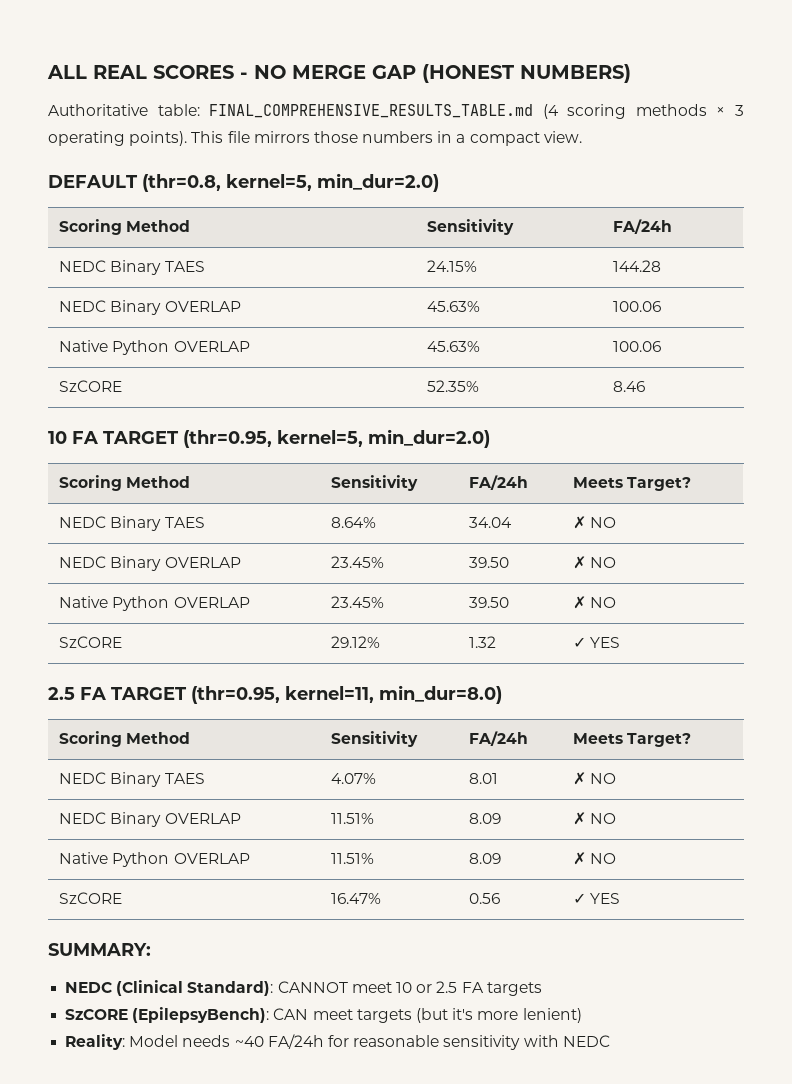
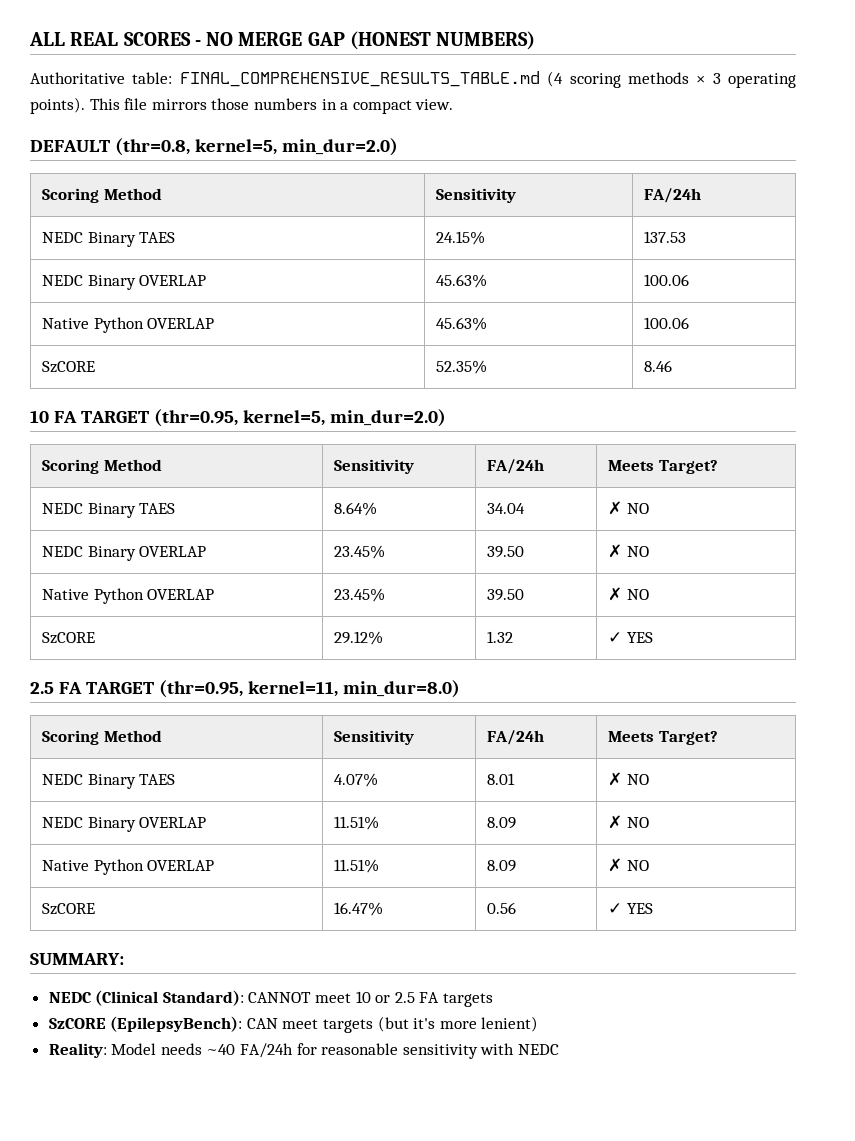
[613,260,662,272] 144.28 -> [644,231,687,243] 137.53

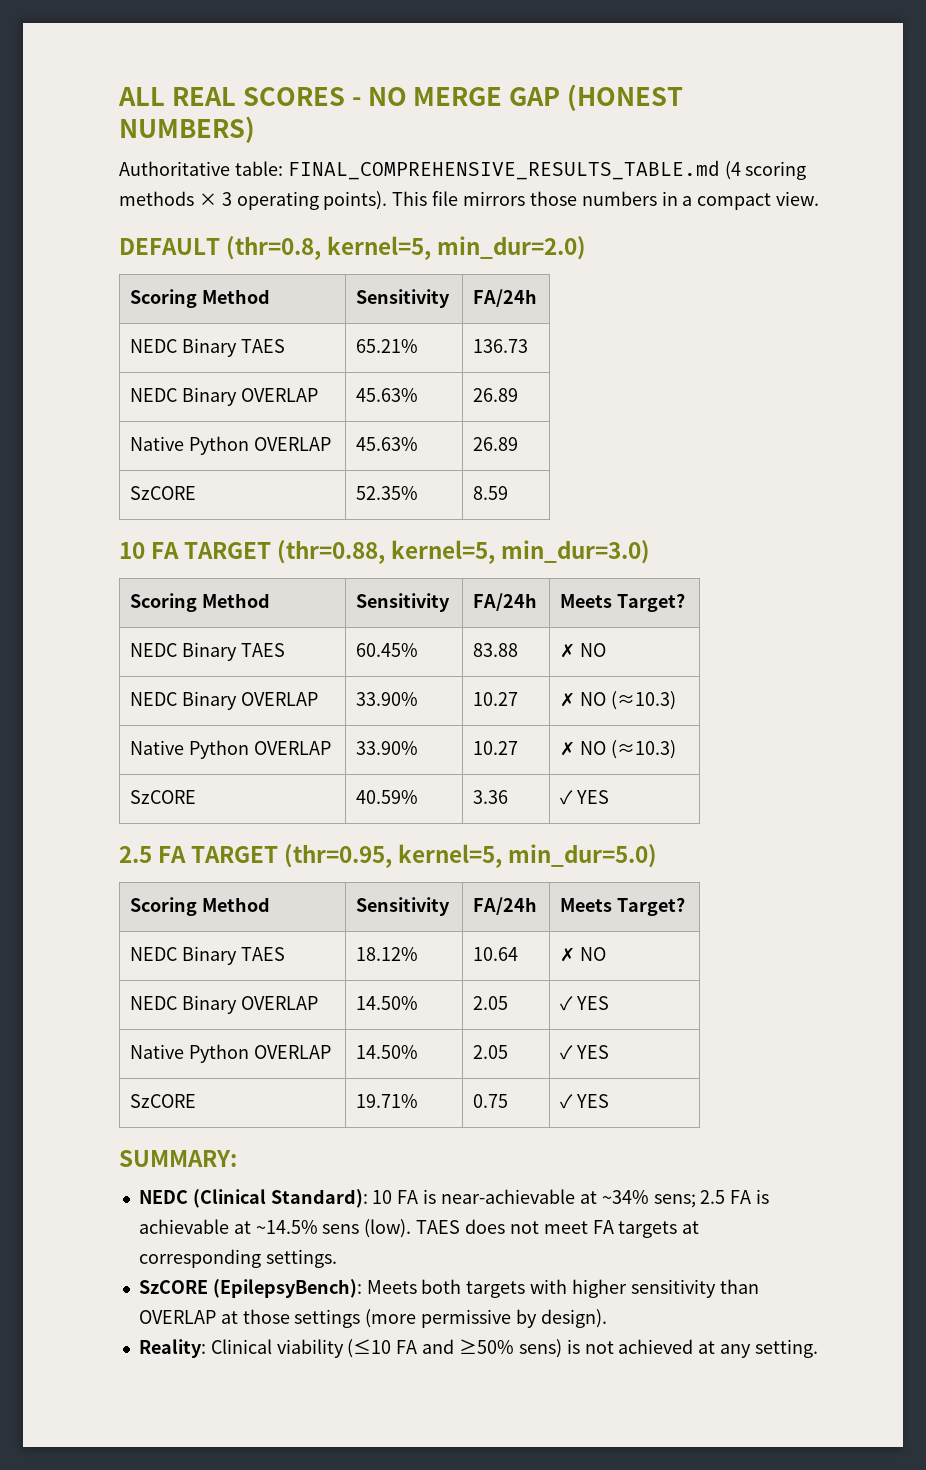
[436,231,486,245] [644,231,687,243] 24.15% | 137.53 -> [356,339,419,353] [473,339,529,353] 65.21% | 136.73
[644,274,690,286] 100.06 -> [473,388,519,402] 26.89
[644,317,690,329] 100.06 -> [473,437,519,451] 26.89
[644,360,673,372] 8.46 -> [473,486,509,500] 8.59
[153,409,446,427] [42,459,162,474] [334,459,415,474] [487,459,545,474] [608,460,718,474] [42,503,176,518] [334,502,378,516] [487,503,526,514] [608,501,649,515] [42,546,207,561] [334,545,386,559] [487,546,525,558] [608,544,649,558] [42,588,215,604] [334,588,386,602] [487,589,525,601] [608,587,649,601] [42,632,96,644] [334,631,384,645] [487,631,514,643] (thr=0.95, kernel=5, min_dur=2.0) // Scoring Method | Sensitivity | FA/24h | Meets Target? // NEDC Binary TAES | 8.64% | 34.04 | ✗ NO // NEDC Binary OVERLAP | 23.45% | 39.50 | ✗ NO // Native Python OVERLAP | 23.45% | 39.50 | ✗ NO // SzCORE | 29.12% | 1.32 -> [277,540,651,564] [130,593,271,612] [356,593,451,612] [473,593,538,611] [560,593,686,612] [130,642,285,661] [356,643,419,657] [473,643,519,657] [560,643,607,658] [130,691,318,710] [356,692,419,706] [473,692,519,706] [560,691,676,710] [130,740,331,759] [356,741,419,755] [473,741,519,755] [560,740,676,759] [130,790,197,804] [356,790,419,804] [473,790,509,804] (thr=0.88, kernel=5, min_dur=3.0) // Scoring Method | Sensitivity | FA/24h | Meets Target? // NEDC Binary TAES | 60.45% | 83.88 | ✗ NO // NEDC Binary OVERLAP | 33.90% | 10.27 | ✗ NO (≈10.3) // Native Python OVERLAP | 33.90% | 10.27 | ✗ NO (≈10.3) // SzCORE | 40.59% | 3.36
[247,680,460,698] [42,730,162,745] [334,730,415,745] [487,730,545,745] [608,731,718,745] [42,774,176,789] [334,773,379,787] [487,773,516,785] [608,772,649,786] [42,817,207,832] [334,816,380,830] [487,817,517,829] [608,815,649,829] [42,859,215,875] [334,859,380,873] [487,860,517,872] [608,858,649,872] [42,903,96,915] [334,902,384,916] [487,902,517,914] kernel=11, min_dur=8.0) // Scoring Method | Sensitivity | FA/24h | Meets Target? // NEDC Binary TAES | 4.07% | 8.01 | ✗ NO // NEDC Binary OVERLAP | 11.51% | 8.09 | ✗ NO // Native Python OVERLAP | 11.51% | 8.09 | ✗ NO // SzCORE | 16.47% | 0.56 -> [398,844,658,868] [130,897,271,916] [356,897,451,916] [473,897,538,915] [560,897,686,916] [130,946,285,965] [356,947,419,961] [473,947,519,961] [560,947,607,962] [130,995,318,1014] [356,996,419,1010] [473,996,509,1010] [560,996,610,1011] [130,1044,331,1063] [356,1045,419,1059] [473,1045,509,1059] [560,1045,610,1060] [130,1094,197,1108] [356,1094,419,1108] [473,1094,509,1108] kernel=5, min_dur=5.0) // Scoring Method | Sensitivity | FA/24h | Meets Target? // NEDC Binary TAES | 18.12% | 10.64 | ✗ NO // NEDC Binary OVERLAP | 14.50% | 2.05 | ✓ YES // Native Python OVERLAP | 14.50% | 2.05 | ✓ YES // SzCORE | 19.71% | 0.75
[248,991,494,1007] [48,1016,539,1033] [48,1043,560,1059] CANNOT meet 10 or 2.5 FA targets // SzCORE (EpilepsyBench): CAN meet targets (but it's more lenient) // Reality: Model needs ~40 FA/24h for reasonable sensitivity with NEDC -> [372,1189,770,1208] [138,1219,700,1238] [138,1249,337,1268] [138,1279,759,1298] [138,1309,607,1328] [138,1339,818,1358] 10 FA is near-achievable at ~34% sens; 2.5 FA is achievable at ~14.5% sens (low). TAES does not meet FA targets at corresponding settings. // SzCORE (EpilepsyBench): Meets both targets with higher sensitivity than OVERLAP at those settings (more permissive by design). // Reality: Clinical viability (≤10 FA and ≥50% sens) is not achieved at any setting.

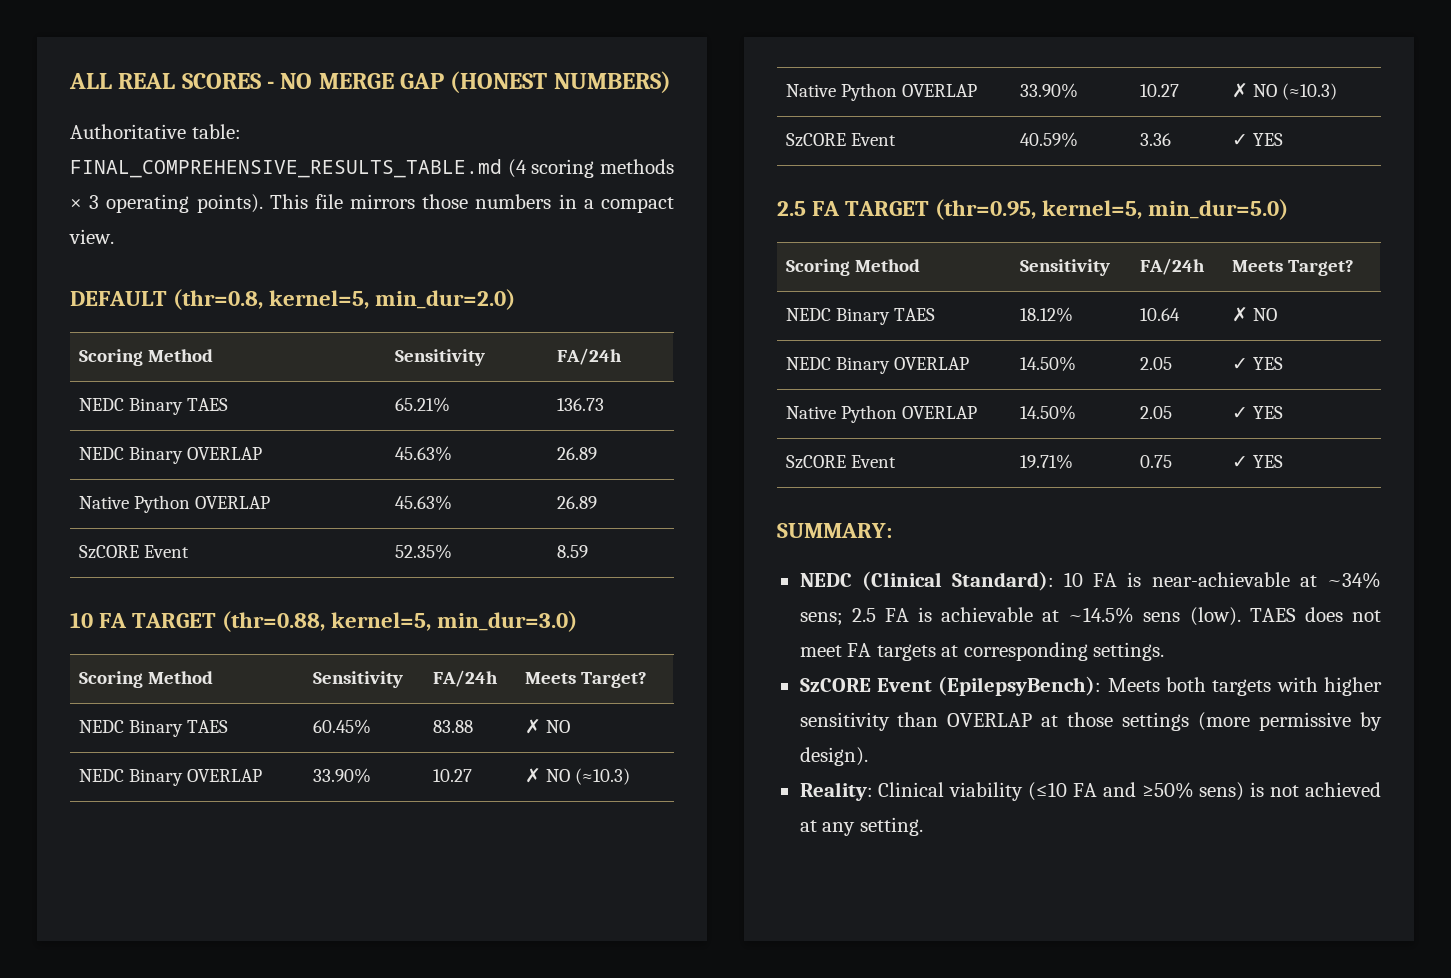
(197, 493) none -> [144,545,190,558] Event
(197, 797) none -> [851,133,897,146] Event
(197, 1101) none -> [851,455,897,468] Event
(208, 1287) none -> [876,678,932,692] Event

